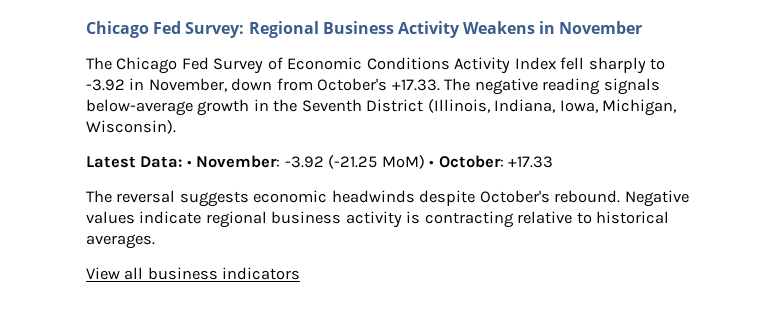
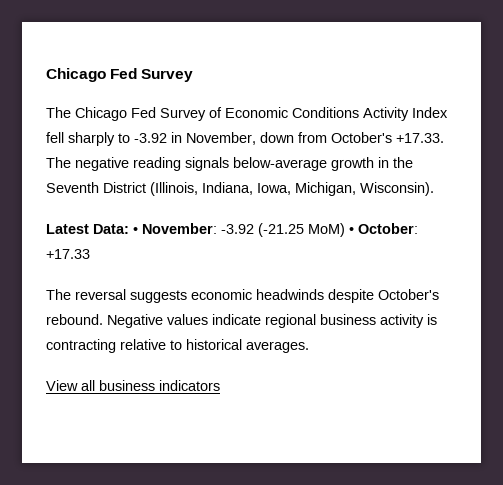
[86,21,643,38] Chicago Fed Survey: Regional Business Activity Weakens in November -> [46,68,194,82] Chicago Fed Survey

